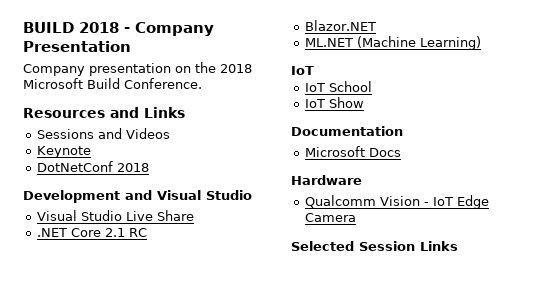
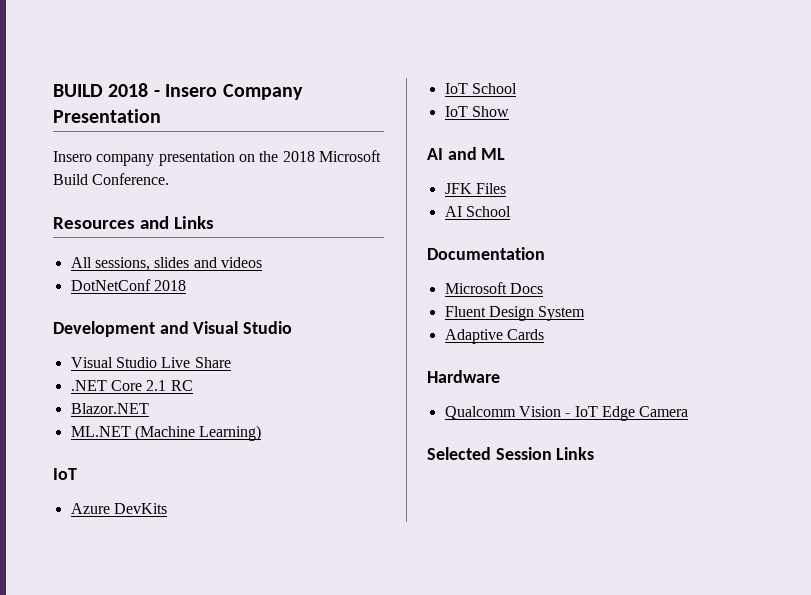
(130, 30) none -> [165,84,218,97] Insero
[23,64,85,76] Company -> [53,151,155,166] Insero company
[36,128,170,139] [36,146,91,158] Sessions and Videos // Keynote -> [70,257,262,271] All sessions, slides and videos
(314, 70) none -> [70,503,167,514] // Azure DevKits
[291,126,403,136] [304,146,401,157] Documentation // Microsoft Docs -> [427,147,506,160] [444,183,506,194] [444,206,511,217] [427,247,545,260] [444,282,543,294] [444,306,586,321] [444,329,544,344] AI and ML // JFK Files // AI School // Documentation // Microsoft Docs // Fluent Design System // Adaptive Cards

